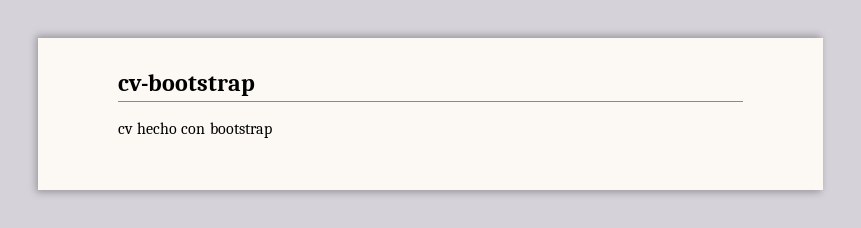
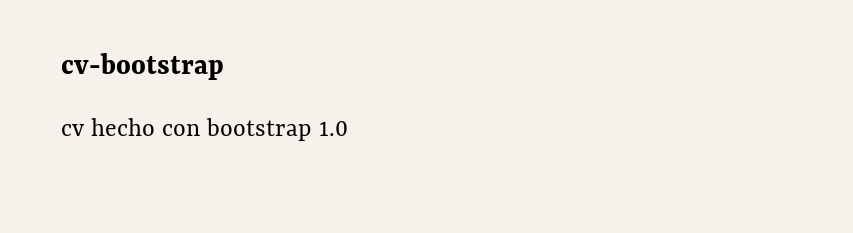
(272, 130) none -> [318,121,348,136] 1.0

